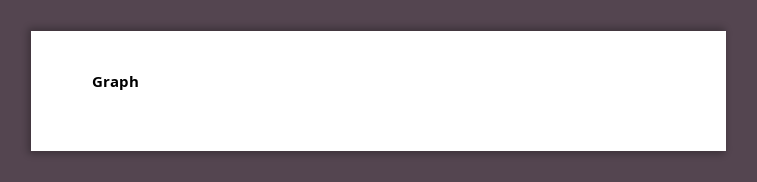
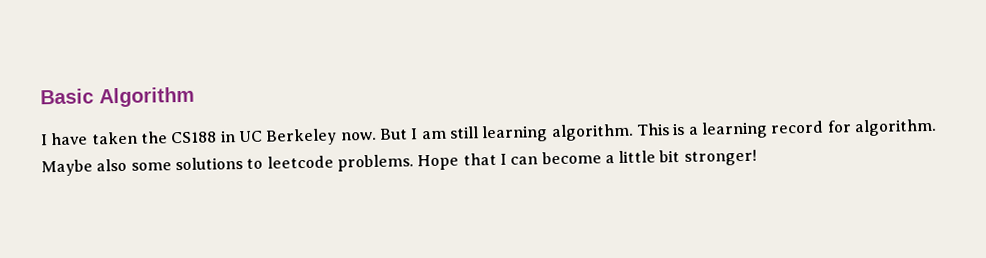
[92,76,139,90] Graph -> [40,86,195,108] [41,118,938,146] [41,149,757,177] Basic Algorithm // I have taken the CS188 in UC Berkeley now. But I am still learning algorithm. This is a learning record for algorithm. Maybe also some solutions to leetcode problems. Hope that I can become a little bit stronger!

